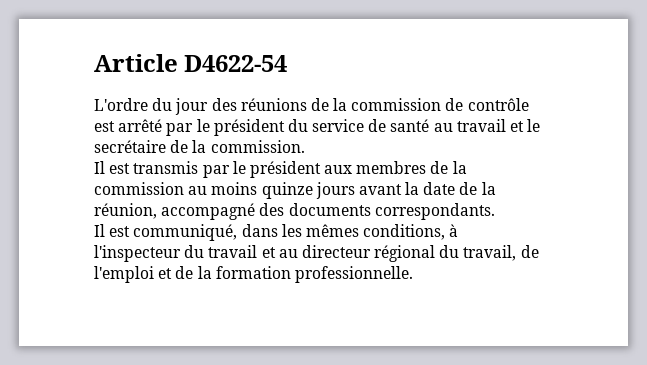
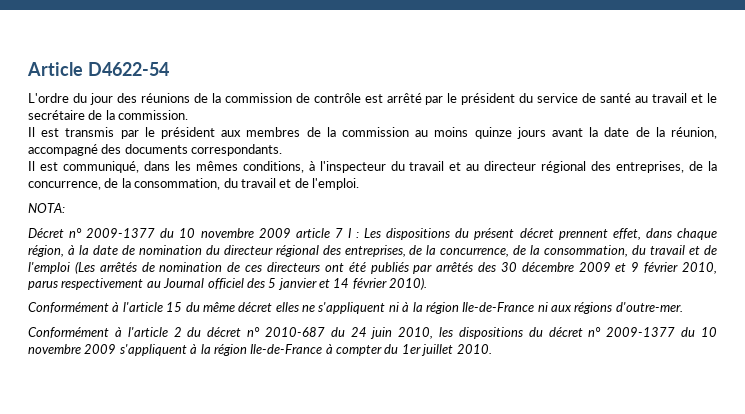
[439,245,539,261] [94,266,413,283] du travail, de l'emploi et de la formation professionnelle. -> [591,161,718,173] [28,178,359,190] [28,203,65,213] [28,228,717,240] [28,245,718,257] [28,261,718,274] [28,277,428,290] [28,302,683,314] [28,327,718,339] [28,344,492,356] des entreprises, de la concurrence, de la consommation, du travail et de l'emploi. // NOTA: // Décret n° 2009-1377 du 10 novembre 2009 article 7 I : Les dispositions du présent décret prennent effet, dans chaque région, à la date de nomination du directeur régional des entreprises, de la concurrence, de la consommation, du travail et de l'emploi (Les arrêtés de nomination de ces directeurs ont été publiés par arrêtés des 30 décembre 2009 et 9 février 2010, parus respectivement au Journal officiel des 5 janvier et 14 février 2010). // Conformément à l'article 15 du même décret elles ne s'appliquent ni à la région Ile-de-France ni aux régions d'outre-mer. // Conformément à l'article 2 du décret n° 2010-687 du 24 juin 2010, les dispositions du décret n° 2009-1377 du 10 novembre 2009 s'appliquent à la région Ile-de-France à compter du 1er juillet 2010.

